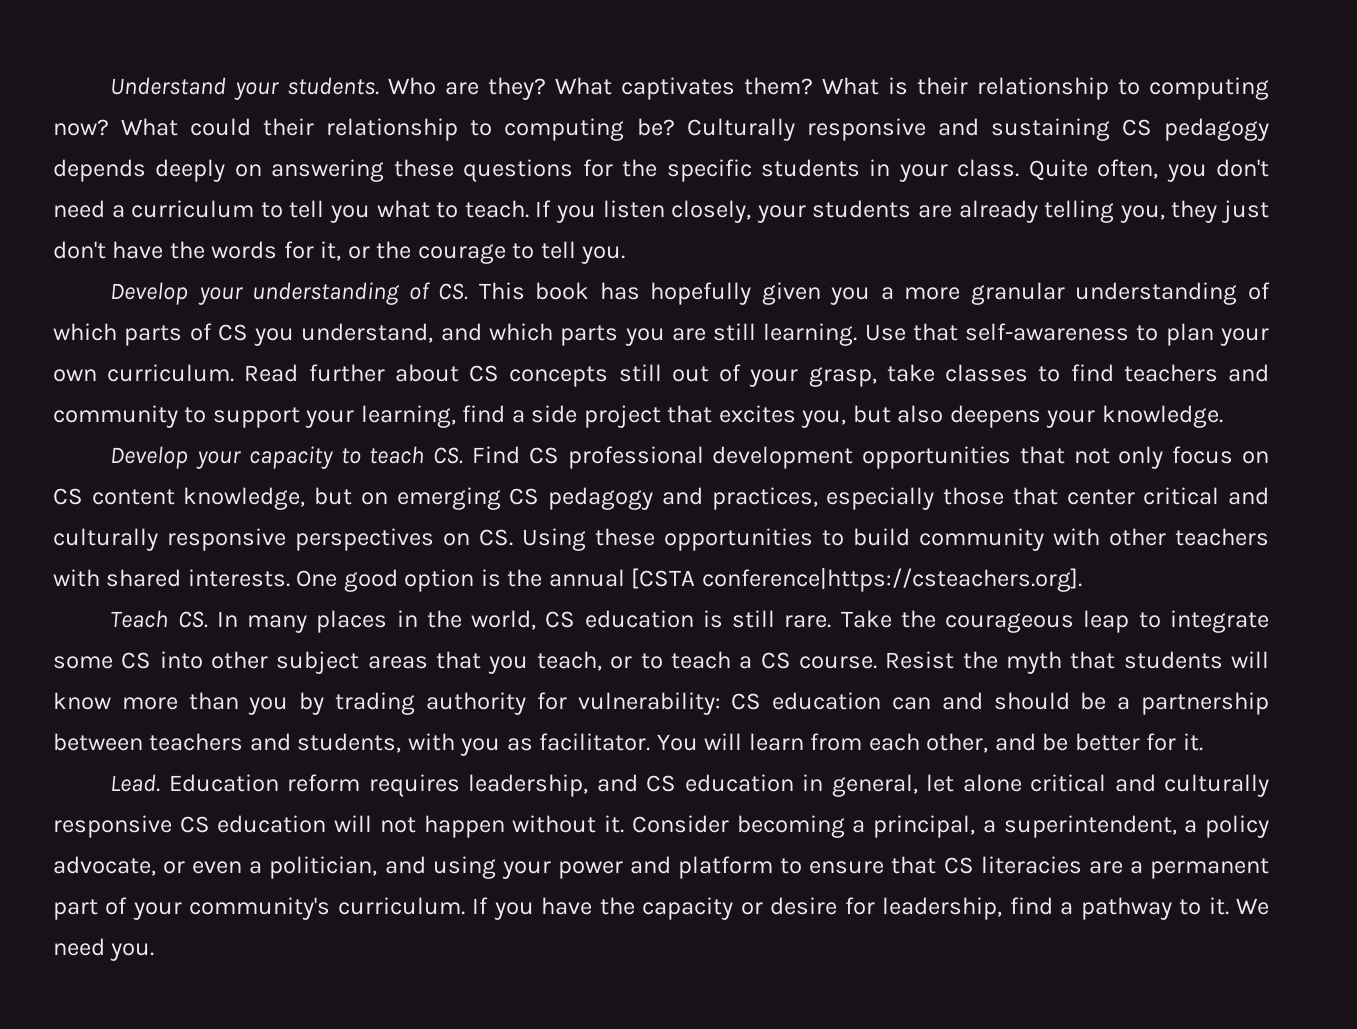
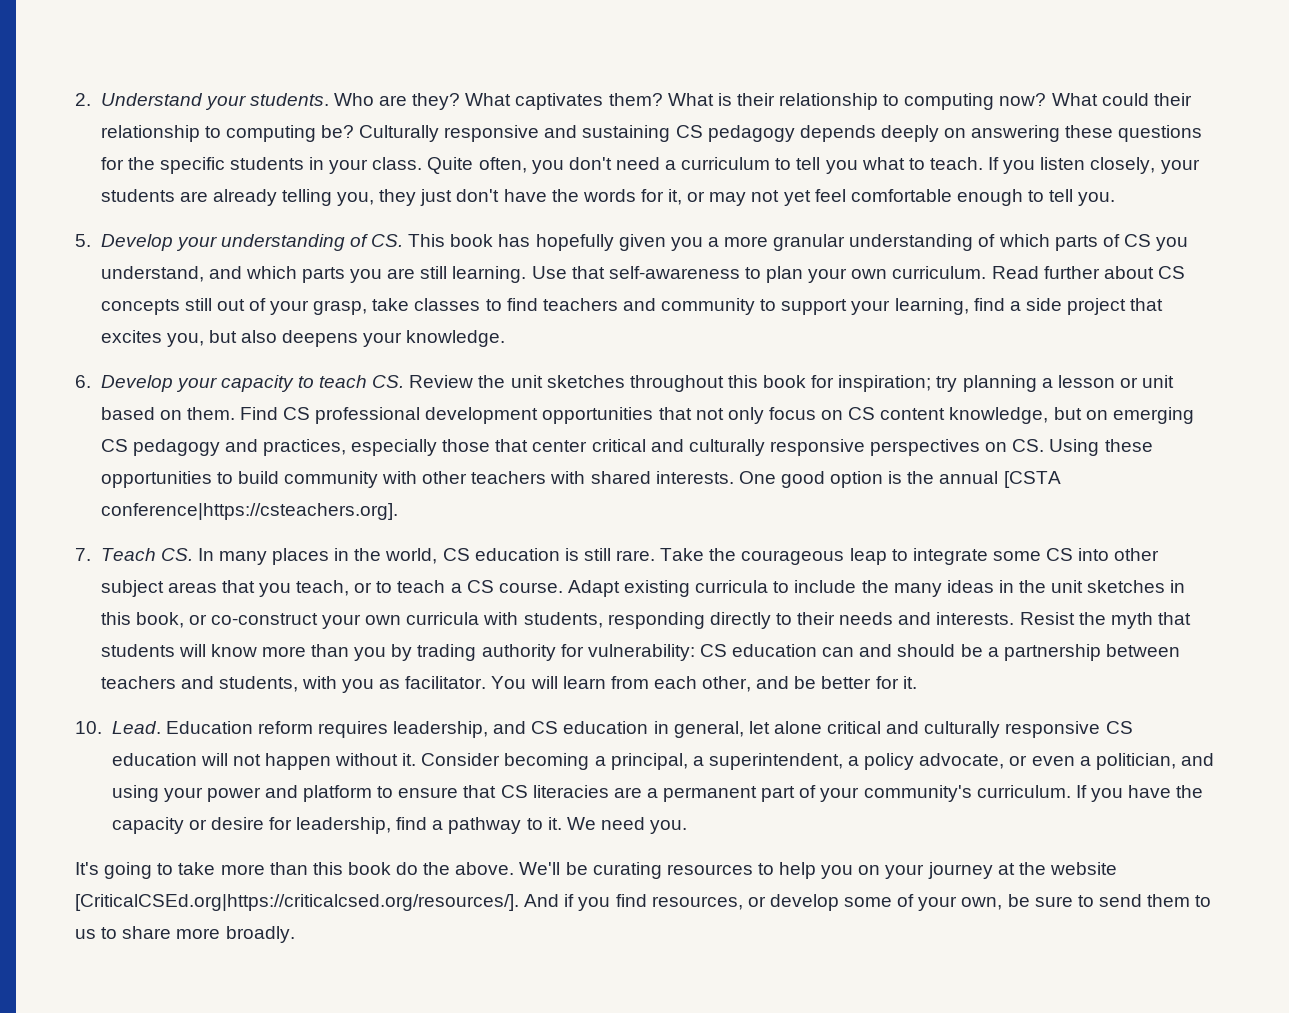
(110, 86) none -> [75,93,91,106] 2.
[376,241,506,264] the courage -> [709,189,1023,206] may not yet feel comfortable enough
(626, 255) none -> [75,234,91,247] 5.
(1223, 416) none -> [75,375,91,388] 6.
(464, 455) none -> [409,375,1175,392] [100,407,235,420] Review the unit sketches throughout this book for inspiration; try planning a lesson or unit based on them.
(1082, 580) none -> [75,548,91,561] 7.
(877, 662) none -> [567,580,1186,597] [100,612,1015,629] Adapt existing curricula to include the many ideas in the unit sketches in this book, or co-construct your own curricula with students, responding directly to their needs and interests.
(1203, 742) none -> [75,721,102,734] 10.
(155, 952) none -> [75,862,1117,879] [75,894,1212,911] [75,926,295,943] // It's going to take more than this book do the above. We'll be curating resources to help you on your journey at the website [CriticalCSEd.org|https://criticalcsed.org/resources/]. And if you find resources, or develop some of your own, be sure to send them to us to share more broadly.

